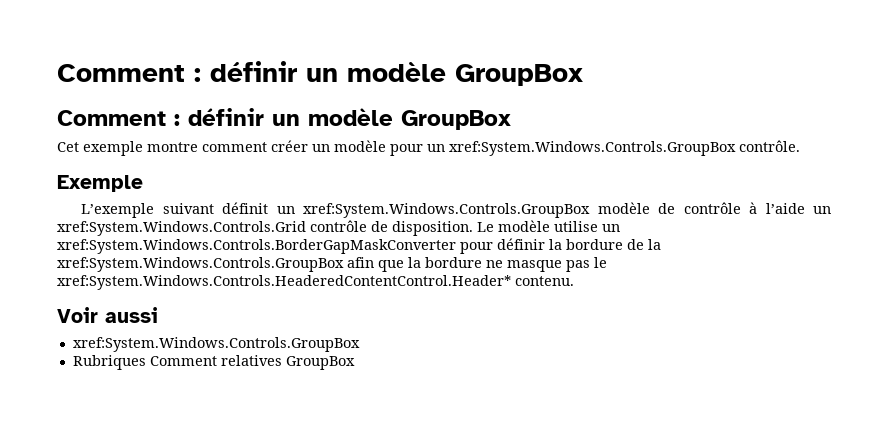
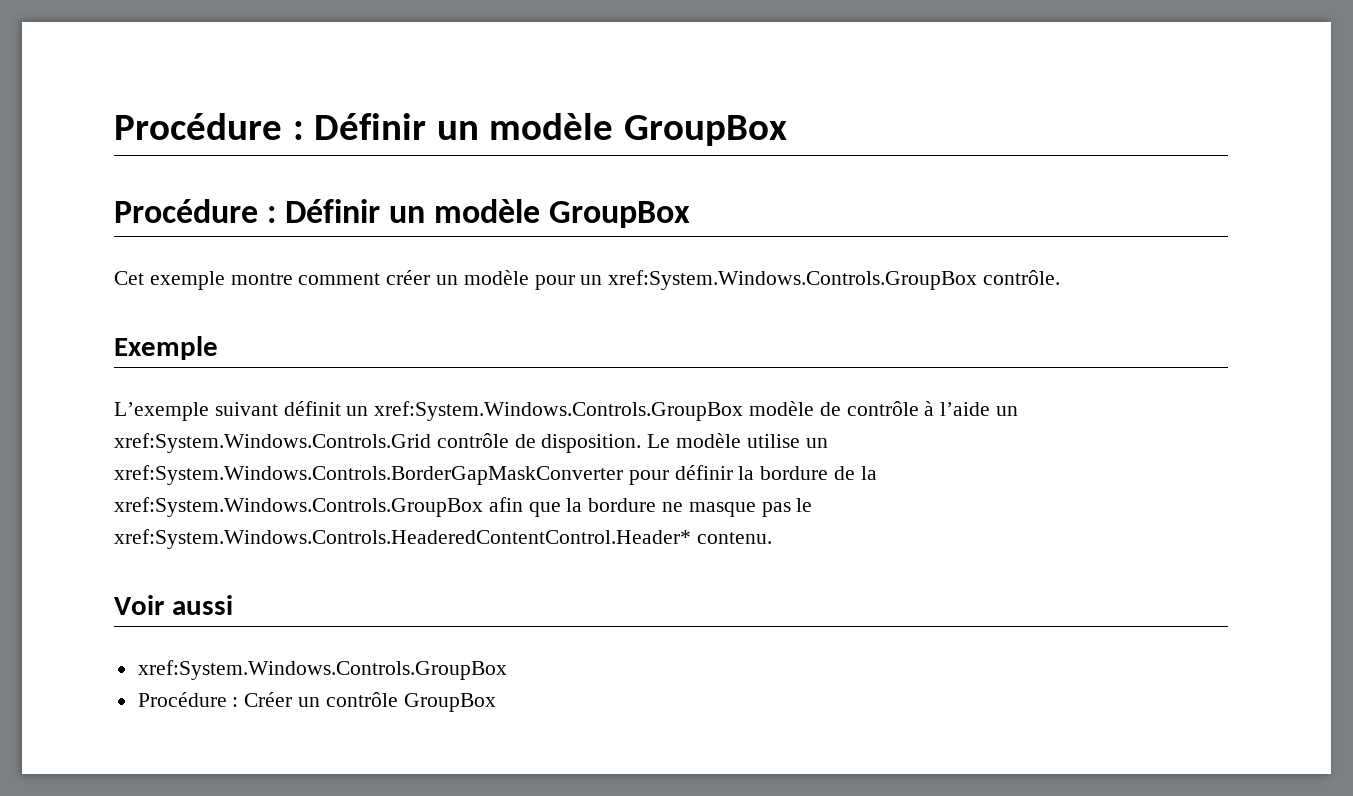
[57,61,583,86] [57,108,264,126] Comment : définir un modèle GroupBox // Comment : définir -> [114,113,787,146] [114,199,381,223] Procédure : Définir un modèle GroupBox // Procédure : Définir
[72,355,282,370] Rubriques Comment relatives -> [137,692,398,707] Procédure : Créer un contrôle

